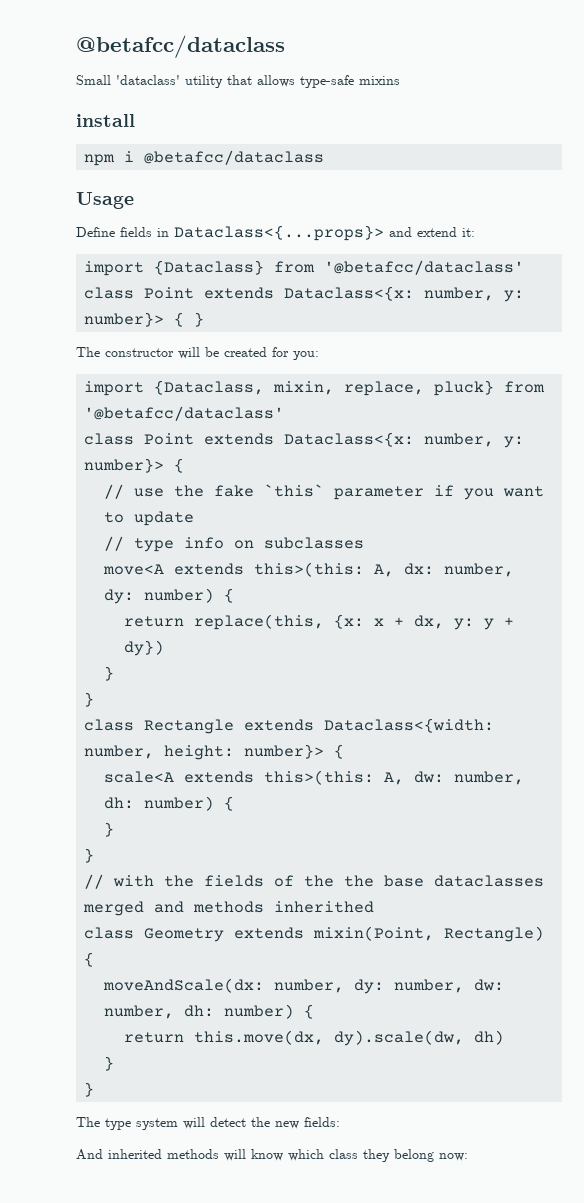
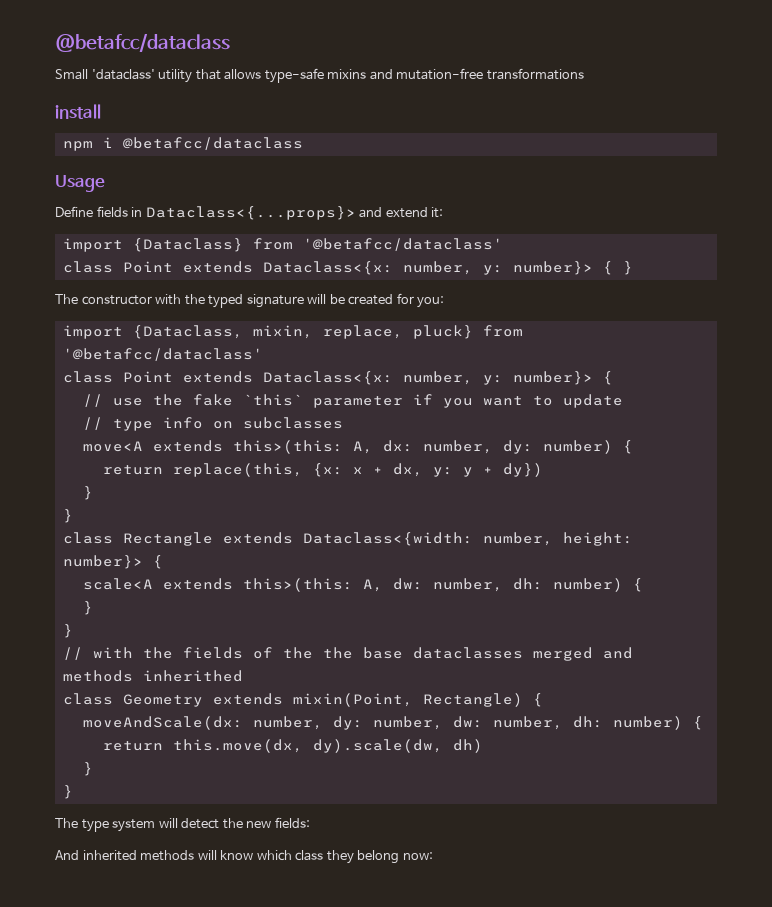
(400, 80) none -> [369,68,584,80] and mutation-free transformations
(174, 352) none -> [155,294,304,308] with the typed signature

